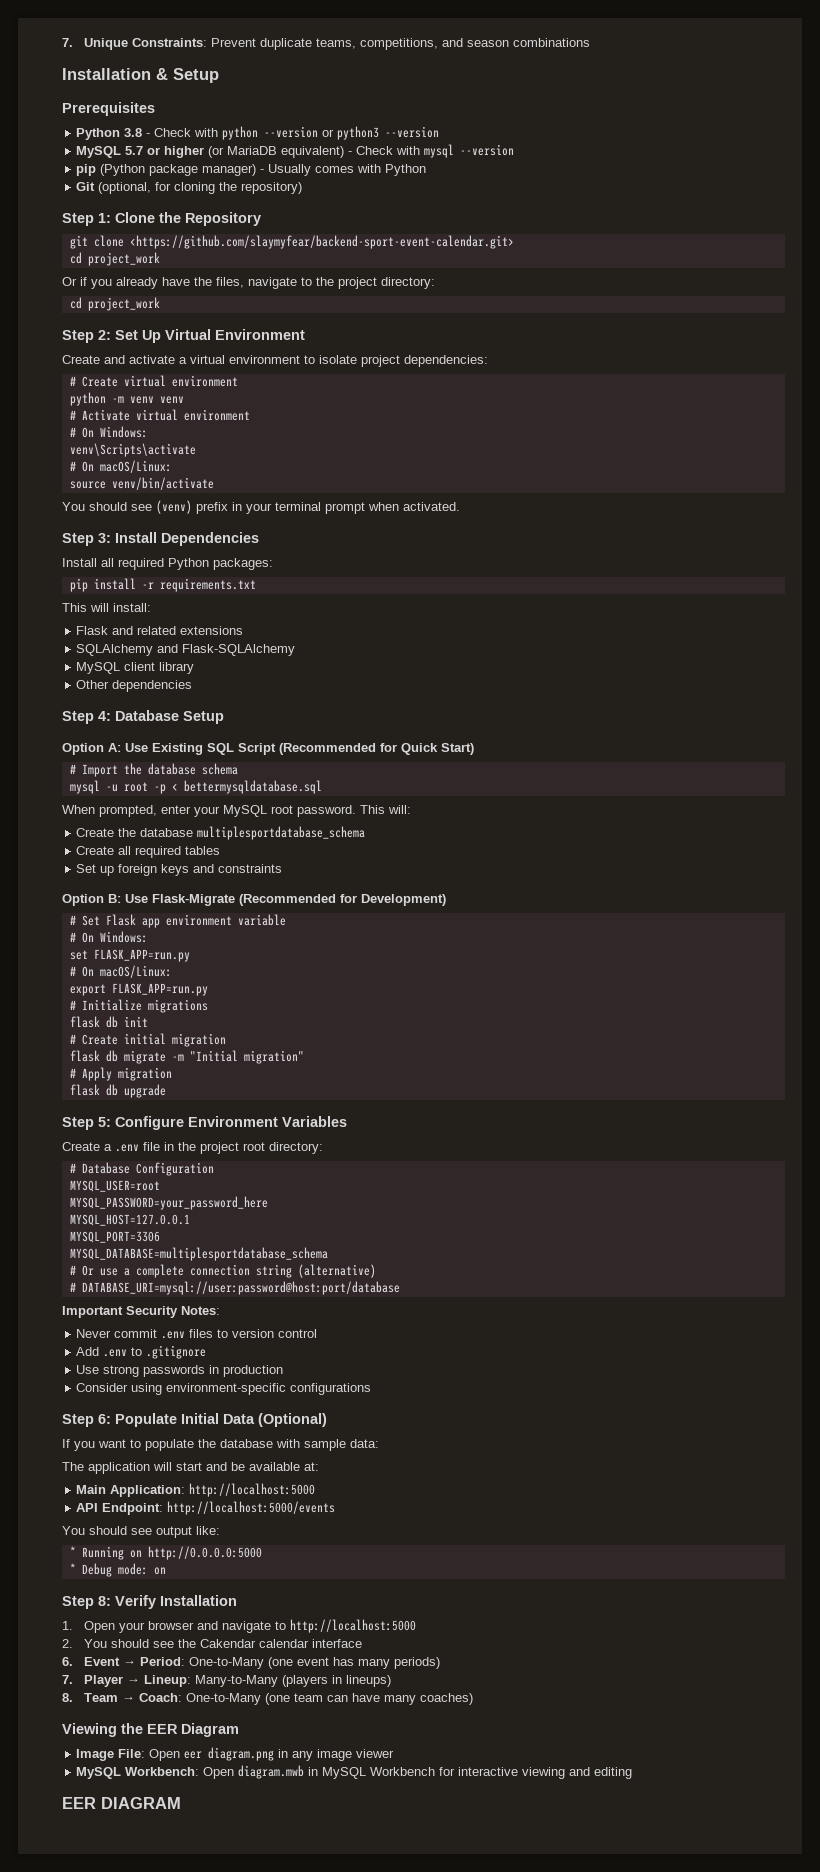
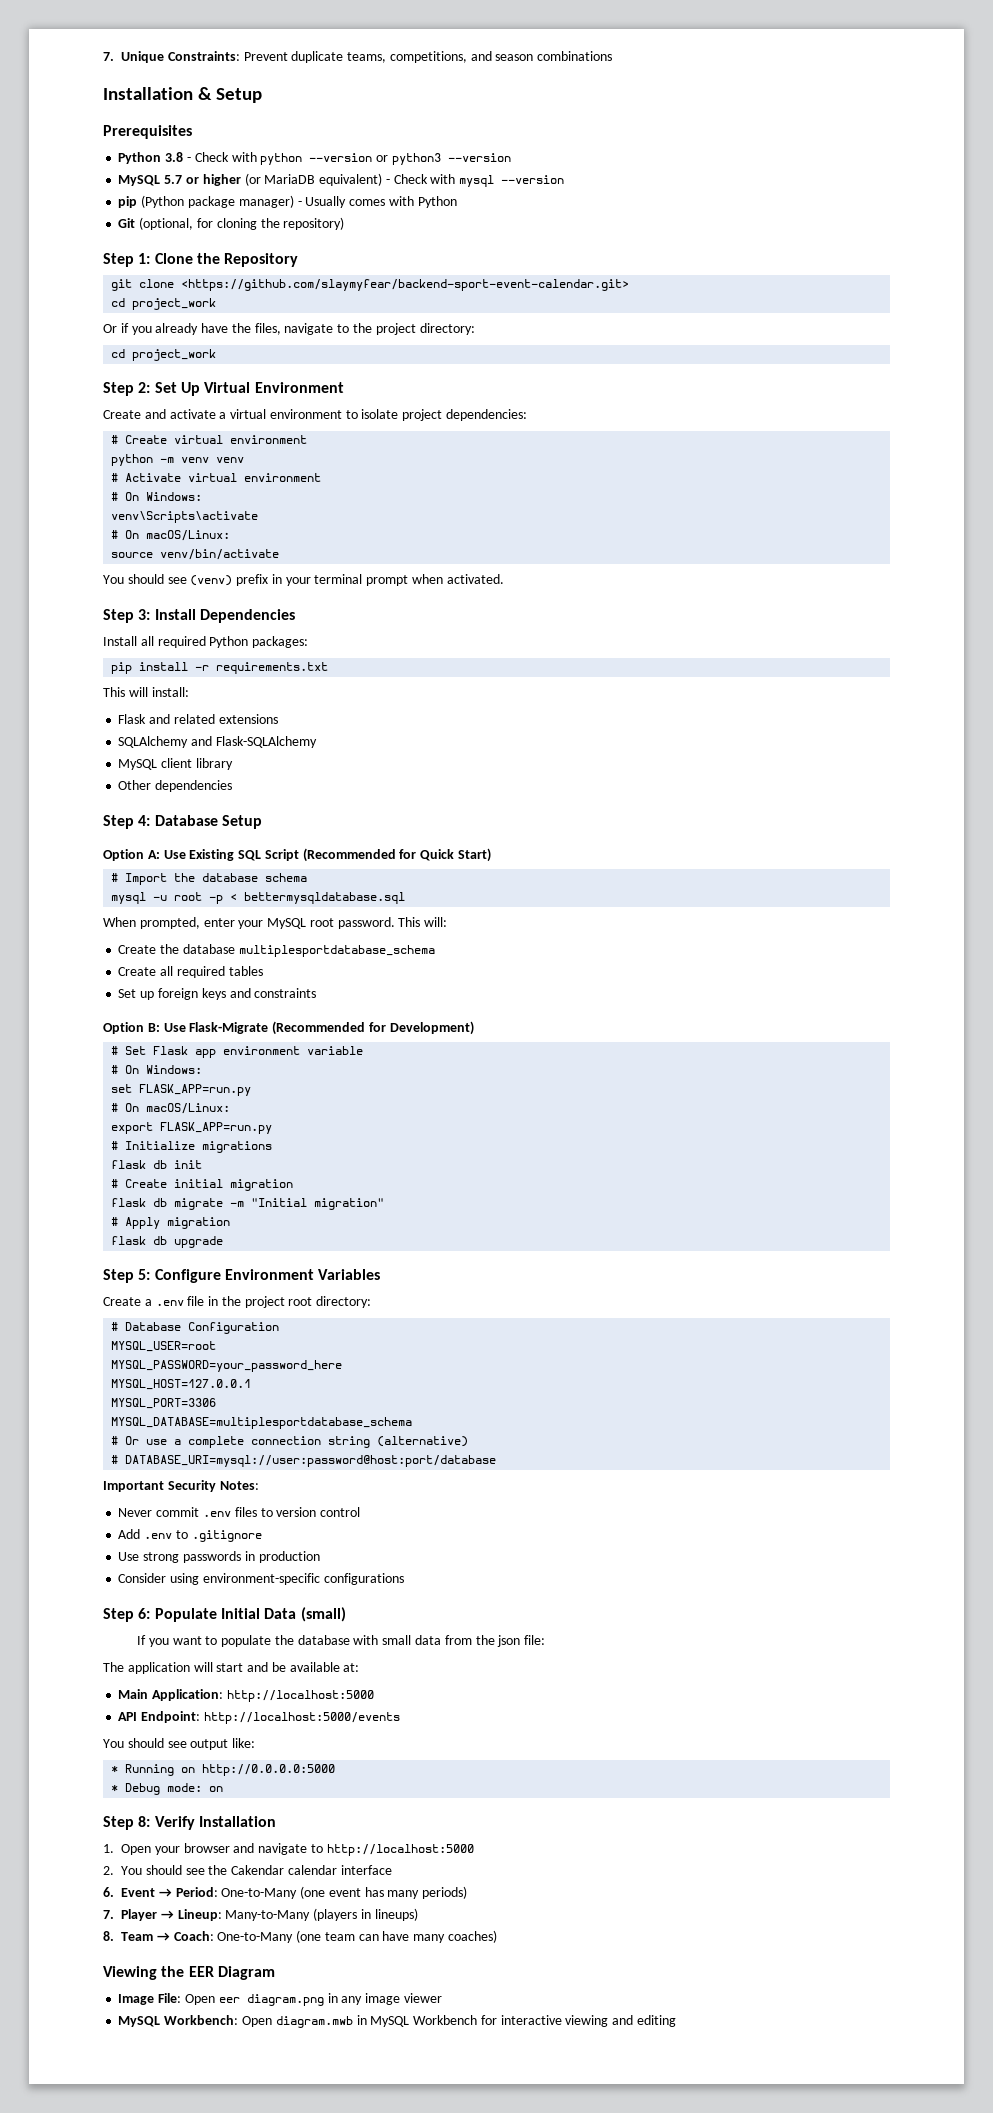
[258,1413,327,1427] (Optional) -> [300,1607,346,1622] (small)
[304,1439,379,1451] sample data: -> [382,1635,546,1647] small data from the json file:
[62,1797,181,1809] // EER DIAGRAM -> (676, 2021) none

